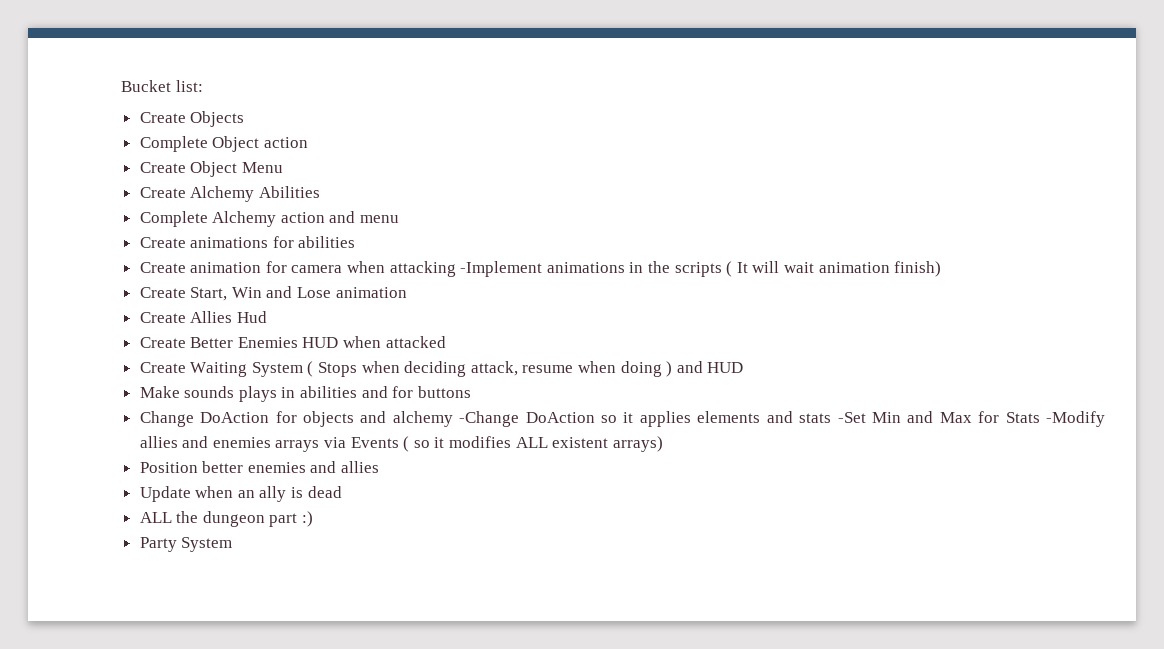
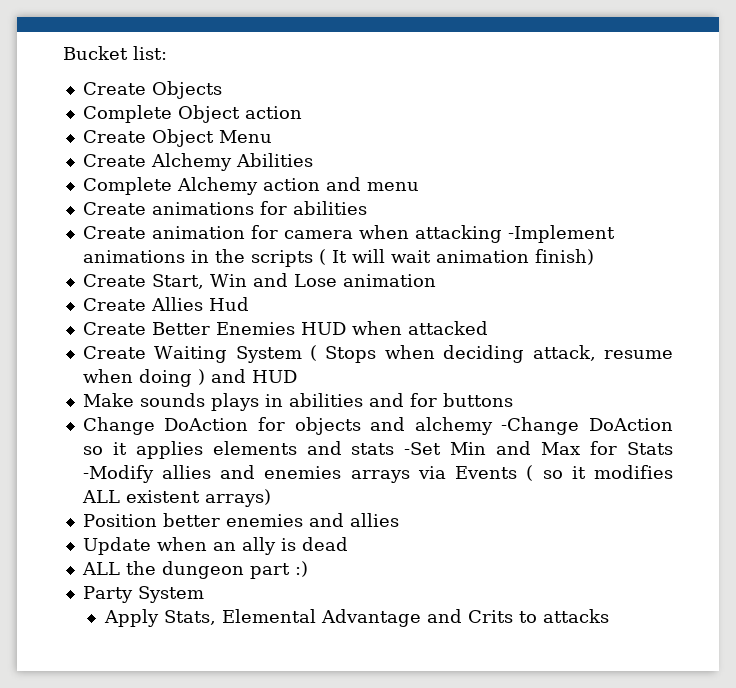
(233, 544) none -> [103,609,609,627] // Apply Stats, Elemental Advantage and Crits to attacks

